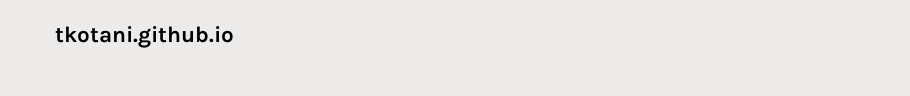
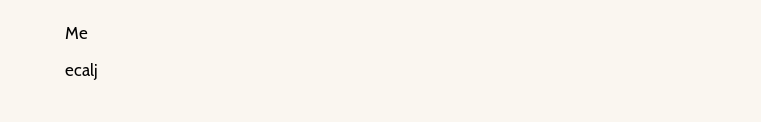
[55,26,234,48] tkotani.github.io -> [65,27,88,39] [65,63,98,80] Me // ecalj

